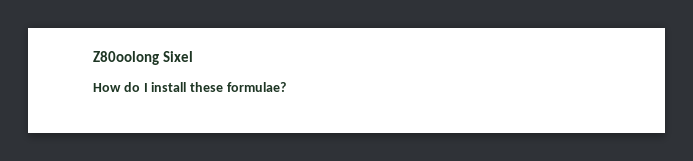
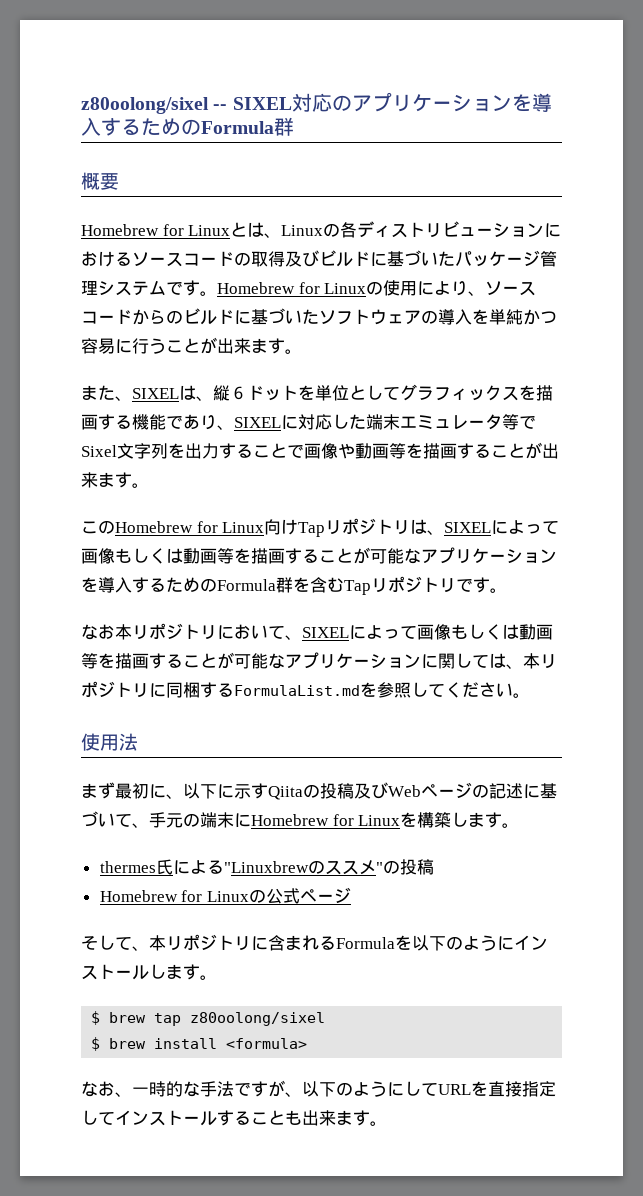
[93,51,193,65] [93,82,286,92] Z80oolong Sixel // How do I install these formulae? -> [81,92,552,114] [81,117,294,136] [81,172,119,190] [81,221,562,238] [81,250,557,267] [81,280,537,296] [81,308,557,325] [81,337,302,354] [81,384,553,401] [81,414,536,430] [81,442,559,459] [81,472,149,488] [81,518,560,537] [81,547,557,564] [81,576,507,595] [81,623,553,640] [81,652,557,669] [81,681,530,698] [81,733,138,751] [81,782,557,800] [81,811,520,828] [99,859,434,875] [99,887,351,904] [81,934,548,951] [81,964,217,980] [91,1011,326,1026] [91,1037,308,1051] [81,1080,556,1097] [81,1110,387,1126] z80oolong/sixel -- SIXEL対応のアプリケーションを導入するためのFormula群 // 概要 // Homebrew for Linuxとは、Linuxの各ディストリビューションにおけるソースコードの取得及びビルドに基づいたパッケージ管理システムです。Homebrew for Linuxの使用により、ソースコードからのビルドに基づいたソフトウェアの導入を単純かつ容易に行うことが出来ます。 // また、SIXELは、縦６ドットを単位としてグラフィックスを描画する機能であり、SIXELに対応した端末エミュレータ等でSixel文字列を出力することで画像や動画等を描画することが出来ます。 // このHomebrew for Linux向けTapリポジトリは、SIXELによって画像もしくは動画等を描画することが可能なアプリケーションを導入するためのFormula群を含むTapリポジトリです。 // なお本リポジトリにおいて、SIXELによって画像もしくは動画等を描画することが可能なアプリケーションに関しては、本リポジトリに同梱するFormulaList.mdを参照してください。 // 使用法 // まず最初に、以下に示すQiitaの投稿及びWebページの記述に基づいて、手元の端末にHomebrew for Linuxを構築します。 // thermes氏による"Linuxbrewのススメ"の投稿 // Homebrew for Linuxの公式ページ // そして、本リポジトリに含まれるFormulaを以下のようにインストールします。 // $ brew tap z80oolong/sixel // $ brew install <formula> // なお、一時的な手法ですが、以下のようにしてURLを直接指定してインストールすることも出来ます。

